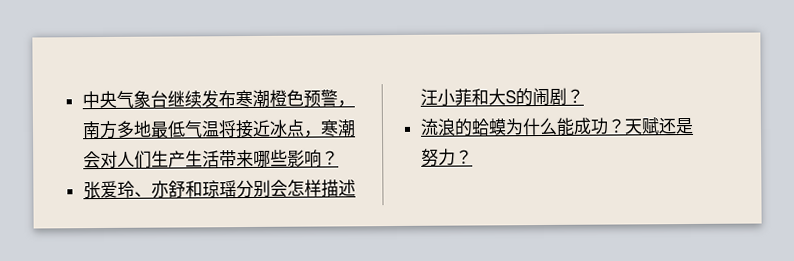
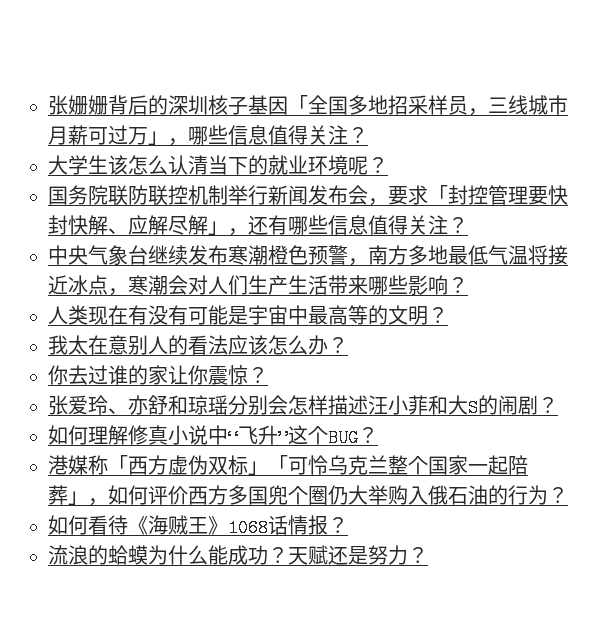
(81, 100) none -> [48,95,568,116] [48,125,368,146] [48,155,388,175] [48,185,568,206] [48,215,468,236] 张姗姗背后的深圳核子基因「全国多地招采样员，三线城市月薪可过万」，哪些信息值得关注？ // 大学生该怎么认清当下的就业环境呢？ // 国务院联防联控机制举行新闻发布会，要求「封控管理要快封快解、应解尽解」，还有哪些信息值得关注？ //
(339, 158) none -> [48,305,448,325] [48,335,348,355] [48,365,268,385] // 人类现在有没有可能是宇宙中最高等的文明？ // 我太在意别人的看法应该怎么办？ // 你去过谁的家让你震惊？
(584, 96) none -> [48,425,378,447] [48,455,528,475] [48,485,568,506] [48,515,348,537] // 如何理解修真小说中“飞升”这个BUG？ // 港媒称「西方虚伪双标」「可怜乌克兰整个国家一起陪葬」，如何评价西方多国兜个圈仍大举购入俄石油的行为？ // 如何看待《海贼王》1068话情报？

